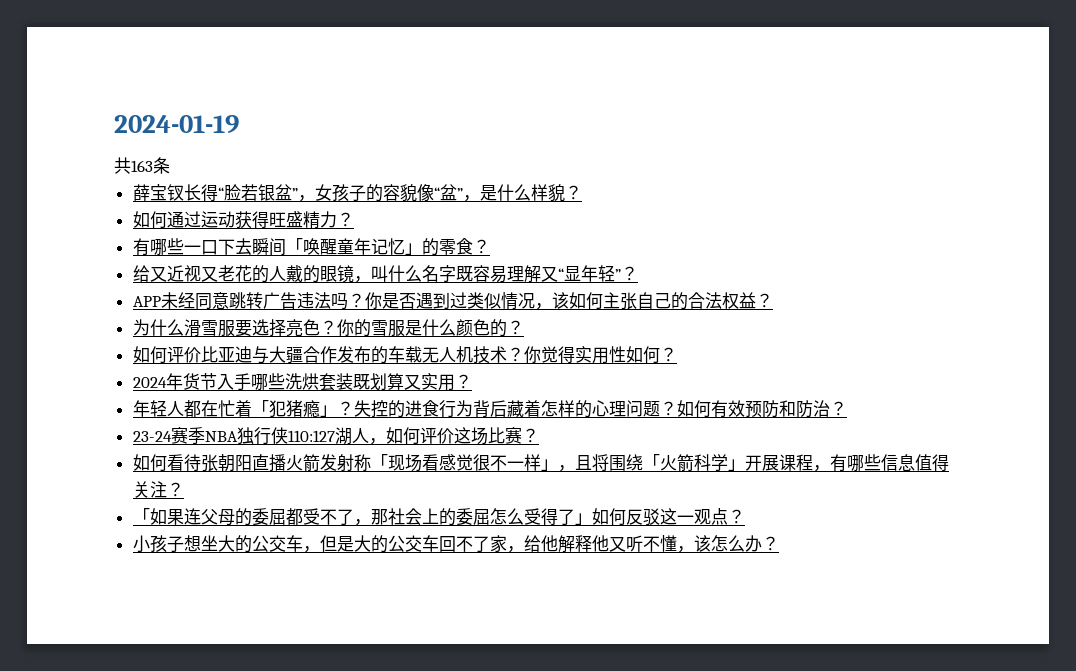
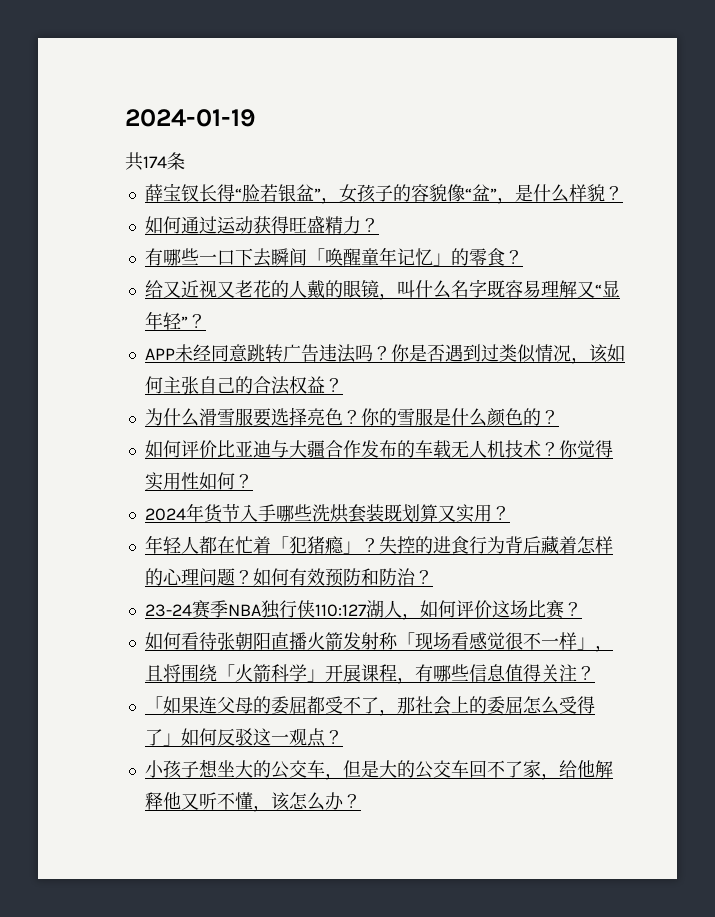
[131,160,153,172] 163 -> [143,156,167,168] 174

